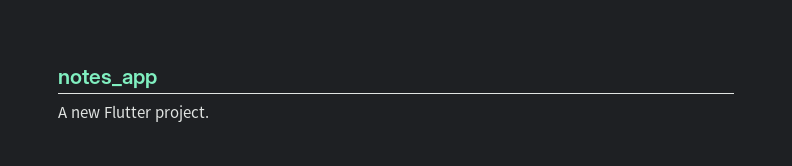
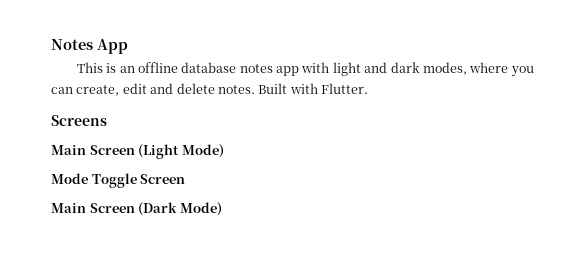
[58,70,157,89] [58,105,210,122] notes_app // A new Flutter project. -> [51,39,128,54] [76,62,534,77] [51,83,368,96] [51,115,107,126] [51,144,224,159] [51,173,186,188] [51,202,222,216] Notes App // This is an offline database notes app with light and dark modes, where you can create, edit and delete notes. Built with Flutter. // Screens // Main Screen (Light Mode) // Mode Toggle Screen // Main Screen (Dark Mode)

